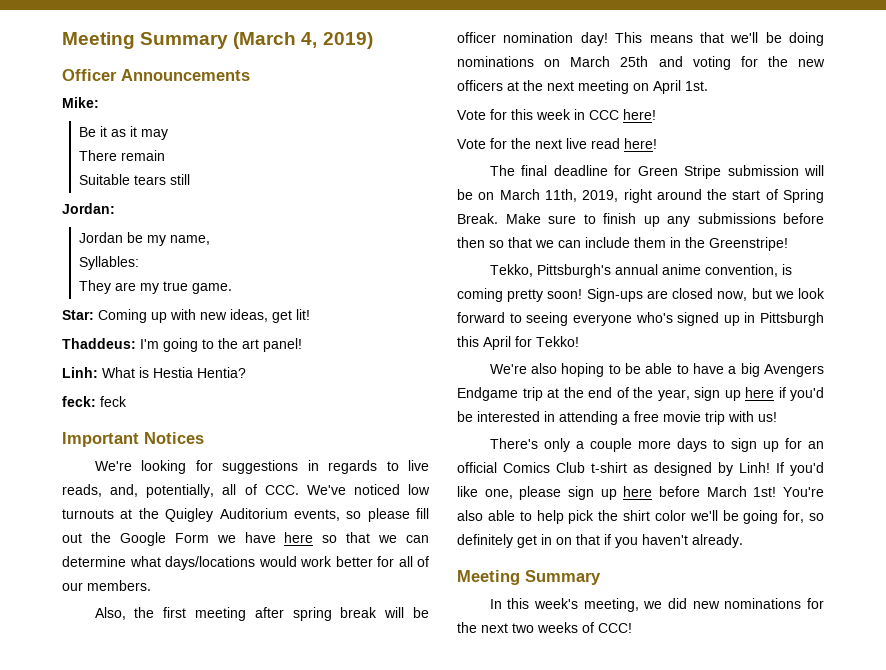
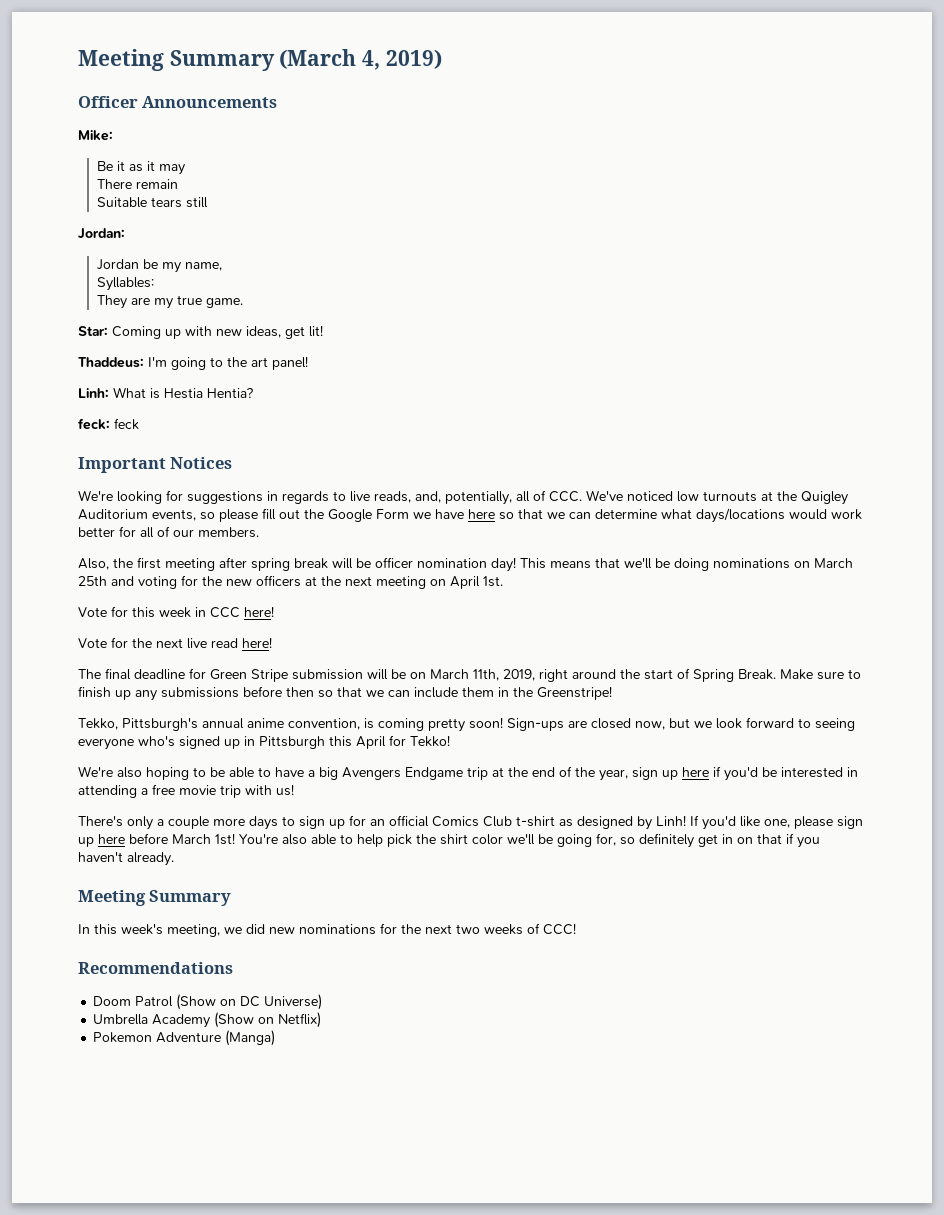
(632, 628) none -> [78,962,233,974] [93,994,323,1010] [93,1012,322,1028] [93,1030,276,1046] // Recommendations // Doom Patrol (Show on DC Universe) // Umbrella Academy (Show on Netflix) // Pokemon Adventure (Manga)

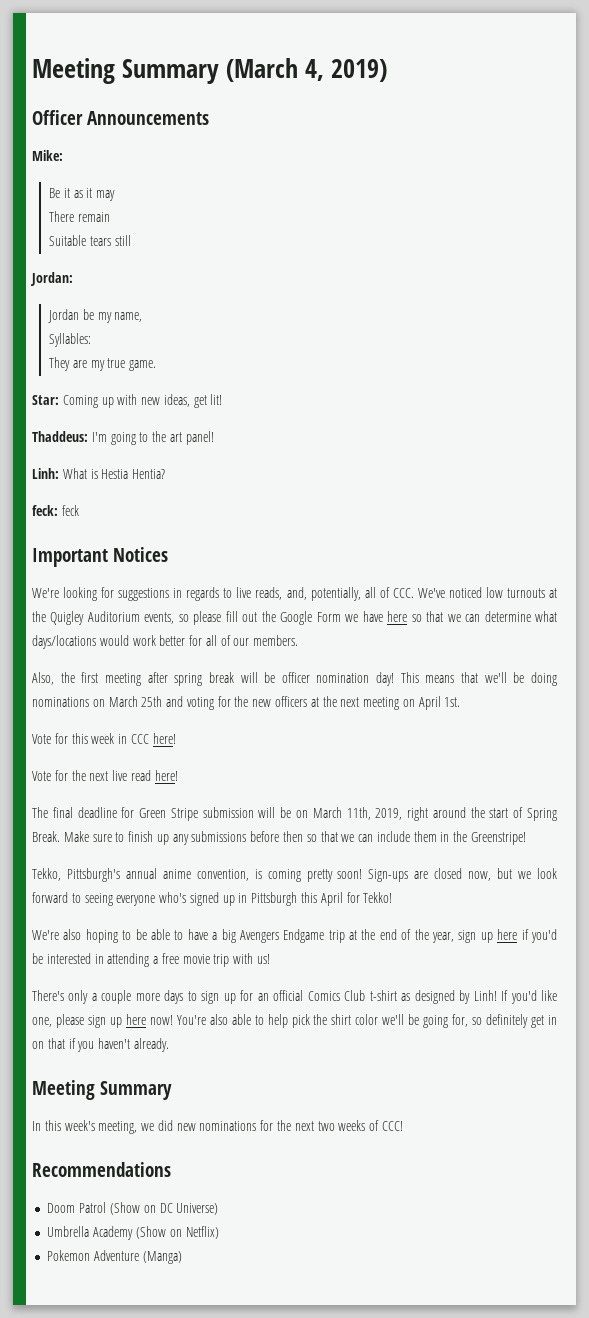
[129,833,235,845] before March 1st! -> [149,1015,173,1025] now!

